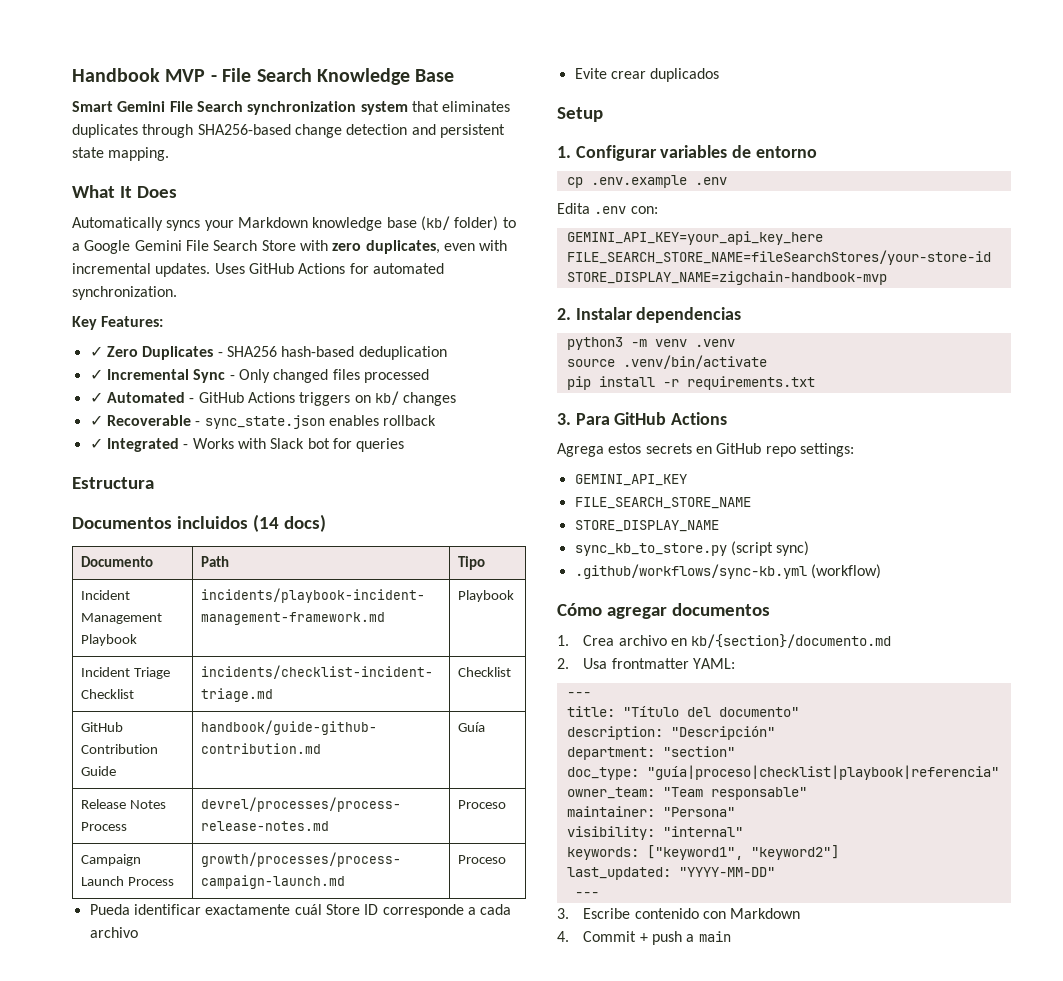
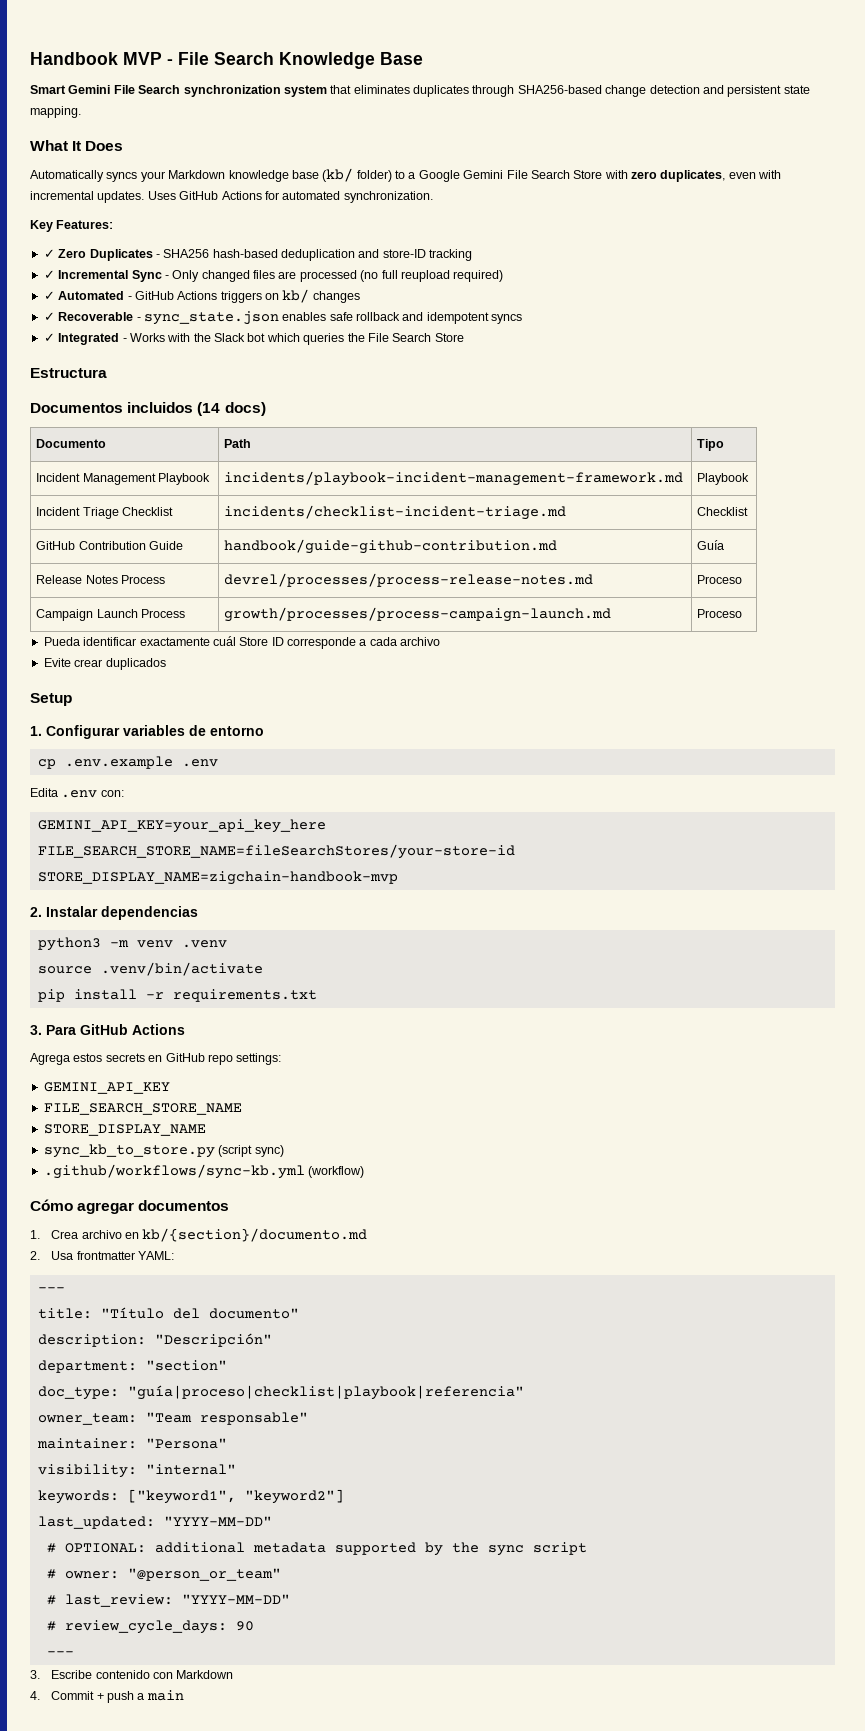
(447, 353) none -> [358,249,473,261] and store-ID tracking
(360, 374) none -> [278,271,297,279] are
(429, 376) none -> [360,270,504,282] (no full reupload required)
(379, 420) none -> [329,312,353,321] safe
(437, 420) none -> [402,312,523,324] and idempotent syncs
(266, 443) none -> [193,333,211,342] the
[332,438,352,449] for -> [266,333,300,342] which
(405, 445) none -> [347,333,464,342] the File Search Store
(775, 872) none -> [46,1542,587,1556] [46,1568,281,1581] [46,1594,290,1607] [46,1620,254,1634] // # OPTIONAL: additional metadata supported by the sync script // # owner: "@person_or_team" // # last_review: "YYYY-MM-DD" // # review_cycle_days: 90

